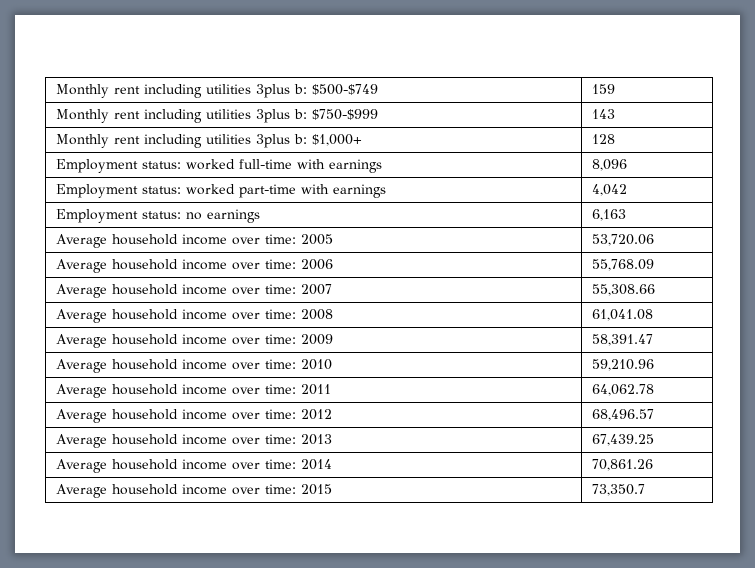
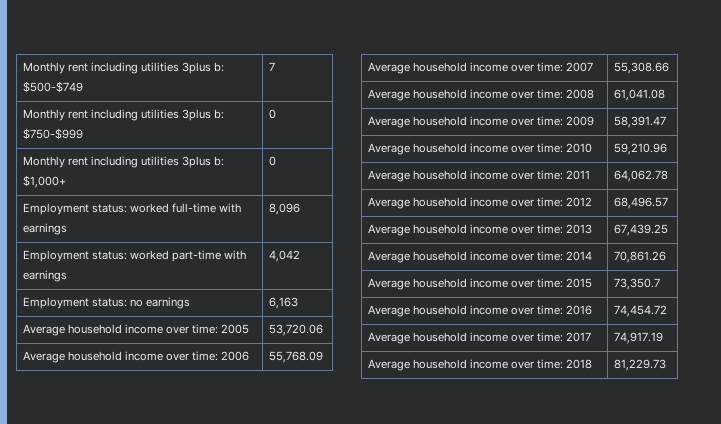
[592,84,616,94] 159 -> [268,62,275,71] 7
[592,109,616,119] 143 -> [268,109,276,119] 0
[592,134,616,144] 128 -> [268,156,276,166] 0
(646, 490) none -> [367,305,593,317] [613,305,667,317] [367,332,592,344] [613,332,663,344] [367,359,593,371] [613,359,666,371] // Average household income over time: 2016 | 74,454.72 // Average household income over time: 2017 | 74,917.19 // Average household income over time: 2018 | 81,229.73

